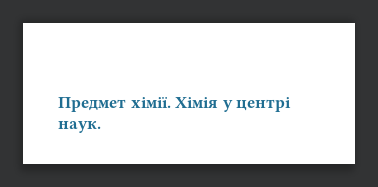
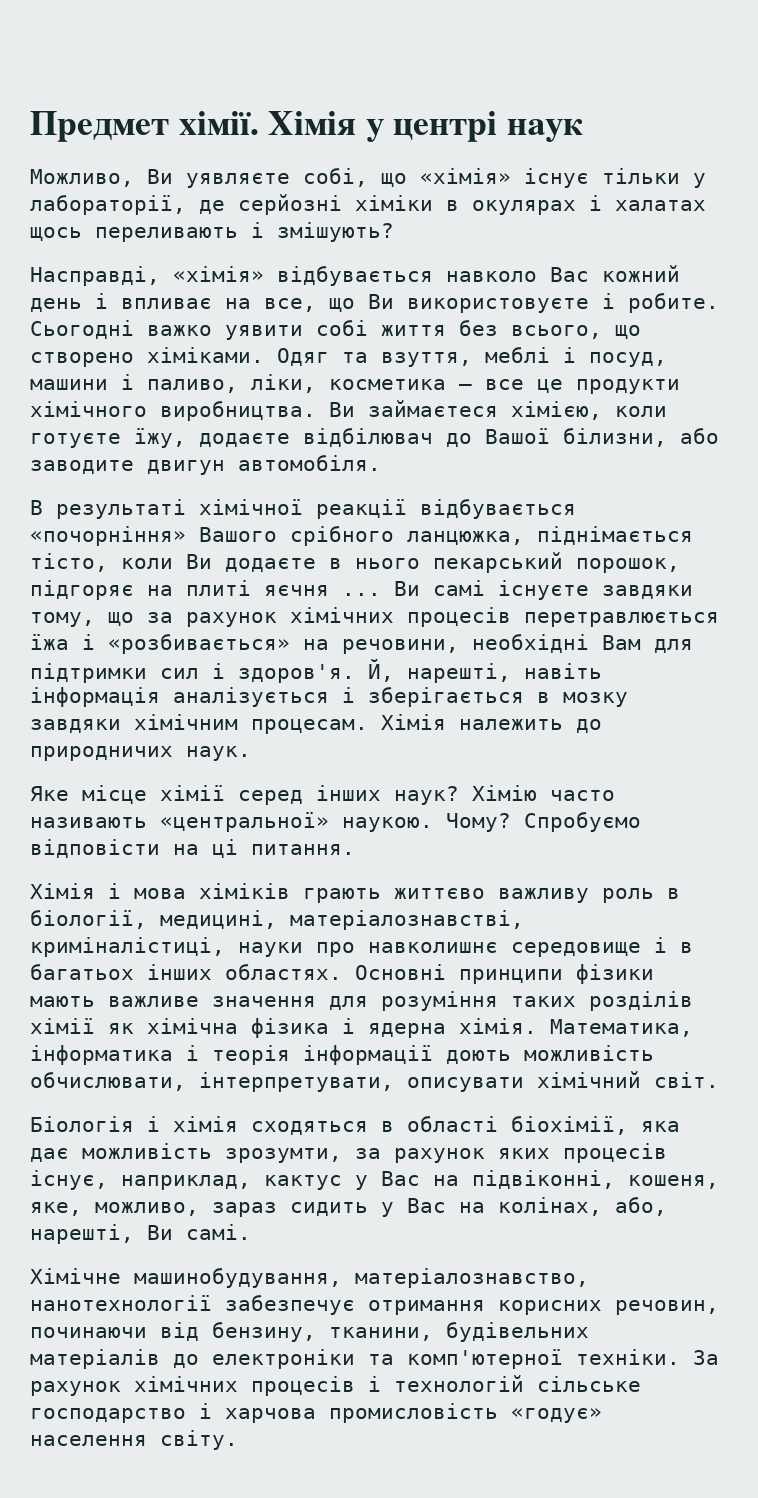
[58,121,101,133] наук. -> [506,119,583,143] [30,168,706,188] [30,194,706,215] [30,222,394,242] [30,265,680,286] [30,293,719,313] [30,320,641,340] [30,347,667,367] [30,374,680,394] [30,400,667,421] [30,428,719,448] [30,455,381,475] [30,499,576,519] [30,526,693,546] [30,552,680,573] [30,580,693,600] [30,607,719,627] [30,634,693,654] [30,659,602,683] [30,687,628,707] [30,714,602,734] [30,746,251,761] [30,785,615,805] [30,812,641,832] [30,839,355,858] [30,883,680,903] [30,910,524,930] [30,937,693,957] [30,964,654,984] [30,991,693,1011] [30,1018,693,1038] [30,1045,654,1065] [30,1071,719,1092] [30,1116,680,1135] [30,1143,667,1163] [30,1170,719,1190] [30,1197,667,1217] [30,1224,251,1244] [30,1268,589,1288] [30,1295,719,1315] [30,1322,589,1342] [30,1349,719,1369] [30,1375,641,1396] [30,1403,602,1423] [30,1430,238,1450] наук // Можливо, Ви уявляєте собі, що «хімія» існує тільки у лабораторії, де серйозні хіміки в окулярах і халатах щось переливають і змішують? // Насправді, «хімія» відбувається навколо Вас кожний день і впливає на все, що Ви використовуєте і робите. Сьогодні важко уявити собі життя без всього, що створено хіміками. Одяг та взуття, меблі і посуд, машини і паливо, ліки, косметика ― все це продукти хімічного виробництва. Ви займаєтеся хімією, коли готуєте їжу, додаєте відбілювач до Вашої білизни, або заводите двигун автомобіля. // В результаті хімічної реакції відбувається «почорніння» Вашого срібного ланцюжка, піднімається тісто, коли Ви додаєте в нього пекарський порошок, підгоряє на плиті яєчня ... Ви самі існуєте завдяки тому, що за рахунок хімічних процесів перетравлюється їжа і «розбивається» на речовини, необхідні Вам для підтримки сил і здоров'я. Й, нарешті, навіть інформація аналізується і зберігається в мозку завдяки хімічним процесам. Хімія належить до природничих наук. // Яке місце хімії серед інших наук? Хімію часто називають «центральної» наукою. Чому? Спробуємо відповісти на ці питання. // Хімія і мова хіміків грають життєво важливу роль в біології, медицині, матеріалознавстві, криміналістиці, науки про навколишнє середовище і в багатьох інших областях. Основні принципи фізики мають важливе значення для розуміння таких розділів хімії як хімічна фізика і ядерна хімія. Математика, інформатика і теорія інформації доють можливість обчислювати, інтерпретувати, описувати хімічний світ. // Біологія і хімія сходяться в області біохімії, яка дає можливість зрозумти, за рахунок яких процесів існує, наприклад, кактус у Вас на підвіконні, кошеня, яке, можливо, зараз сидить у Вас на колінах, або, нарешті, Ви самі. // Хімічне машинобудування, матеріалознавство, нанотехнології забезпечує отримання корисних речовин, починаючи від бензину, тканини, будівельних матеріалів до електроніки та комп'ютерної техніки. За рахунок хімічних процесів і технологій сільське господарство і харчова промисловість «годує» населення світу.

